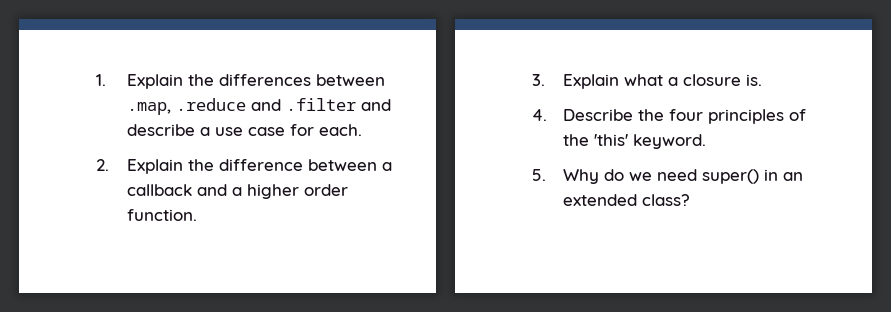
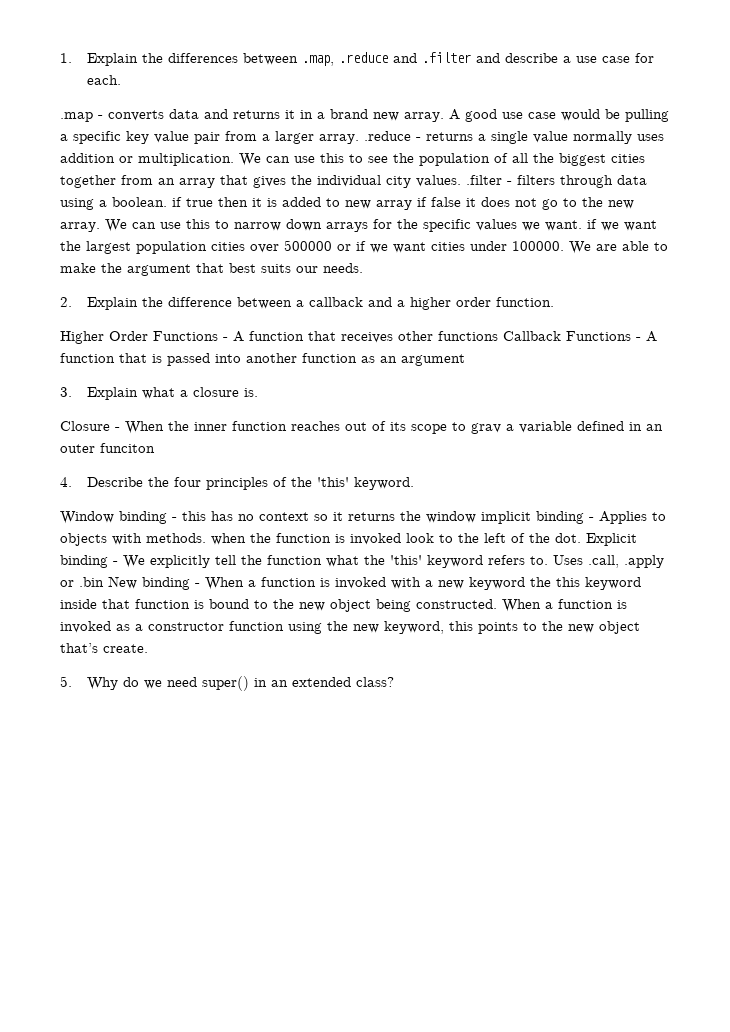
(362, 130) none -> [60,109,669,122] [60,131,664,144] [60,153,645,166] [60,175,647,188] [60,197,634,210] [60,219,657,232] [60,240,668,254] [60,263,363,276] // .map - converts data and returns it in a brand new array. A good use case would be pulling a specific key value pair from a larger array. .reduce - returns a single value normally uses addition or multiplication. We can use this to see the population of all the biggest cities together from an array that gives the individual city values. .filter - filters through data using a boolean. if true then it is added to new array if false it does not go to the new array. We can use this to narrow down arrays for the specific values we want. if we want the largest population cities over 500000 or if we want cities under 100000. We are able to make the argument that best suits our needs.
(197, 215) none -> [60,331,657,344] [60,353,465,366] // Higher Order Functions - A function that receives other functions Callback Functions - A function that is passed into another function as an argument
(762, 80) none -> [60,421,663,434] [60,443,155,453] // Closure - When the inner function reaches out of its scope to grav a variable defined in an outer funciton
(706, 141) none -> [60,511,666,524] [60,533,637,546] [60,555,664,568] [60,576,641,590] [60,599,627,612] [60,621,640,634] [60,643,148,653] // Window binding - this has no context so it returns the window implicit binding - Applies to objects with methods. when the function is invoked look to the left of the dot. Explicit binding - We explicitly tell the function what the 'this' keyword refers to. Uses .call, .apply or .bin New binding - When a function is invoked with a new keyword the this keyword inside that function is bound to the new object being constructed. When a function is invoked as a constructor function using the new keyword, this points to the new object that’s create.

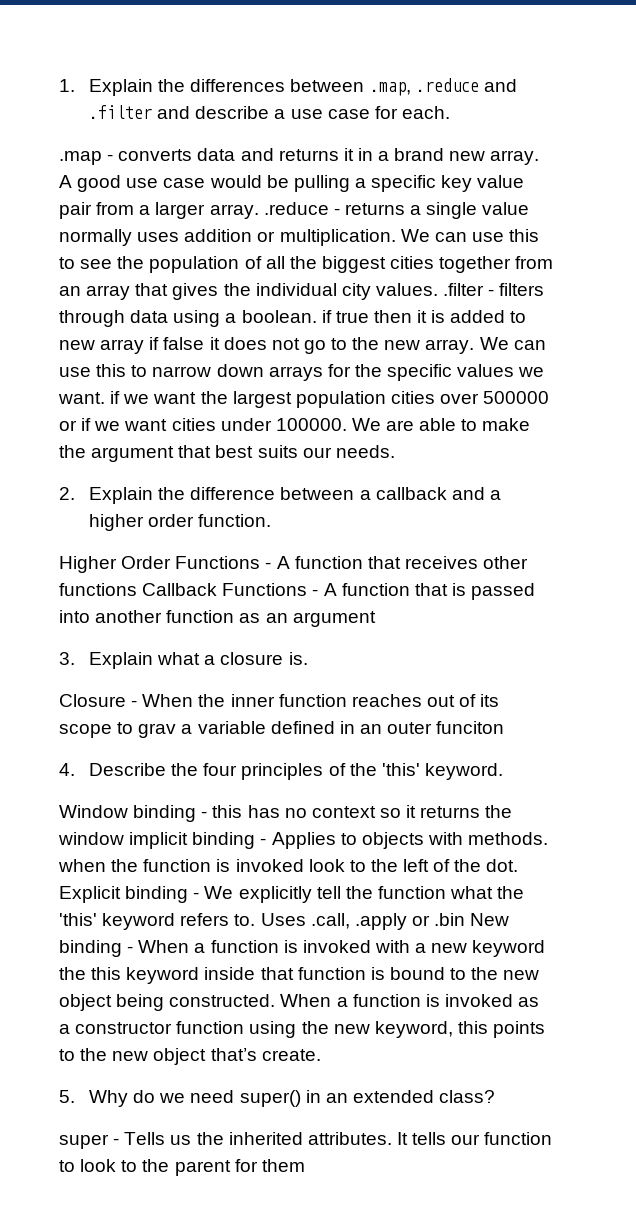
(394, 682) none -> [59,1132,553,1149] [59,1159,305,1176] // super - Tells us the inherited attributes. It tells our function to look to the parent for them

